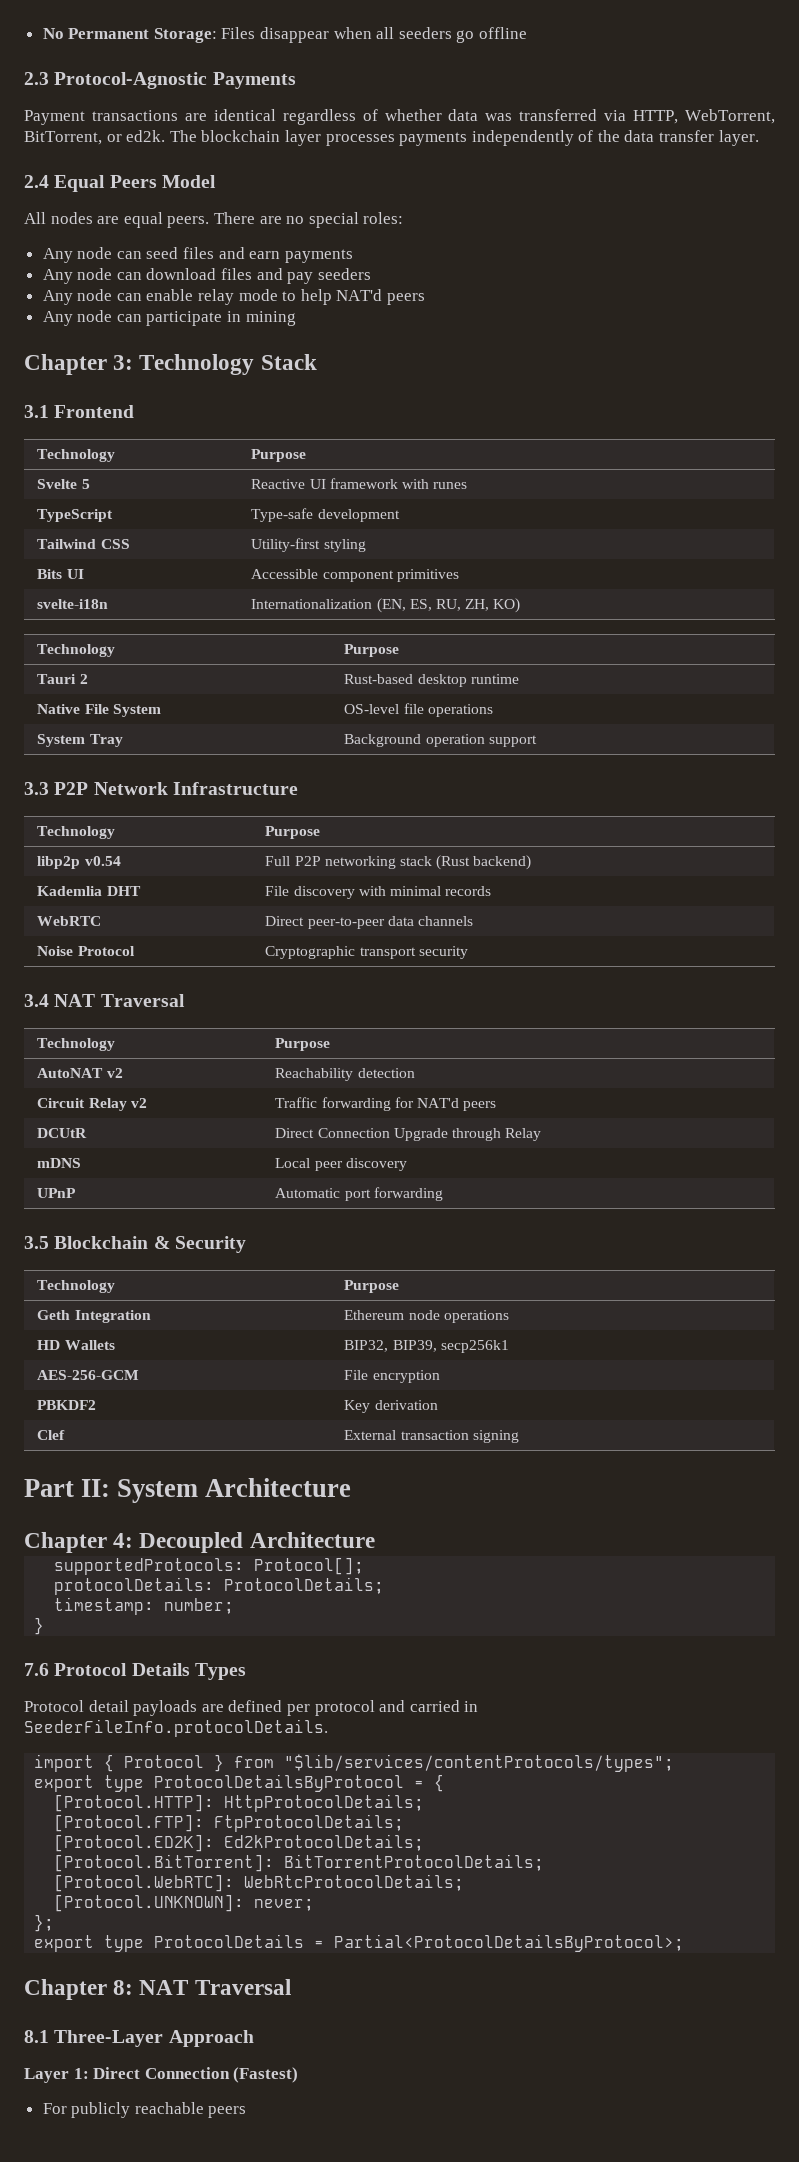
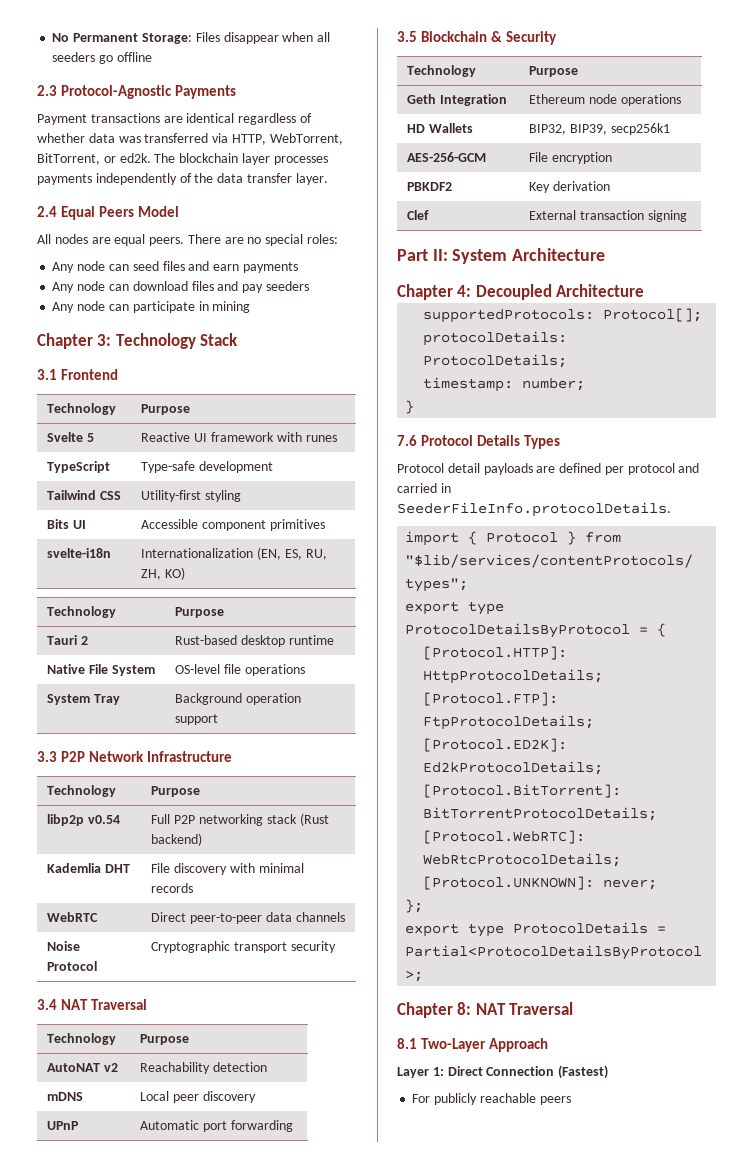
[42,289,426,305] // Any node can enable relay mode to help NAT'd peers -> (309, 286) none
[37,1098,147,1111] [275,1097,497,1111] [37,1128,88,1138] [275,1128,542,1141] // Circuit Relay v2 | Traffic forwarding for NAT'd peers // DCUtR | Direct Connection Upgrade through Relay -> (268, 1067) none
[54,2030,164,2047] Three-Layer -> [421,1038,487,1052] Two-Layer

